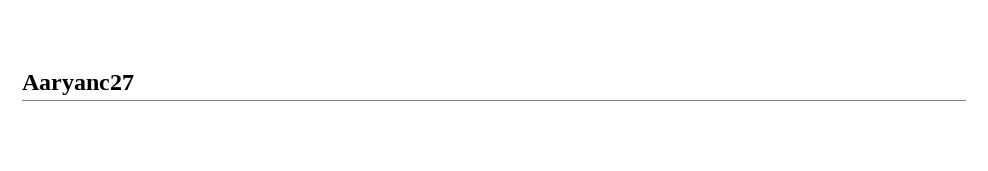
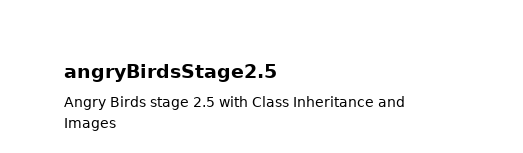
[22,75,134,95] Aaryanc27 -> [64,64,277,82] [64,96,405,110] [64,118,116,131] angryBirdsStage2.5 // Angry Birds stage 2.5 with Class Inheritance and Images

